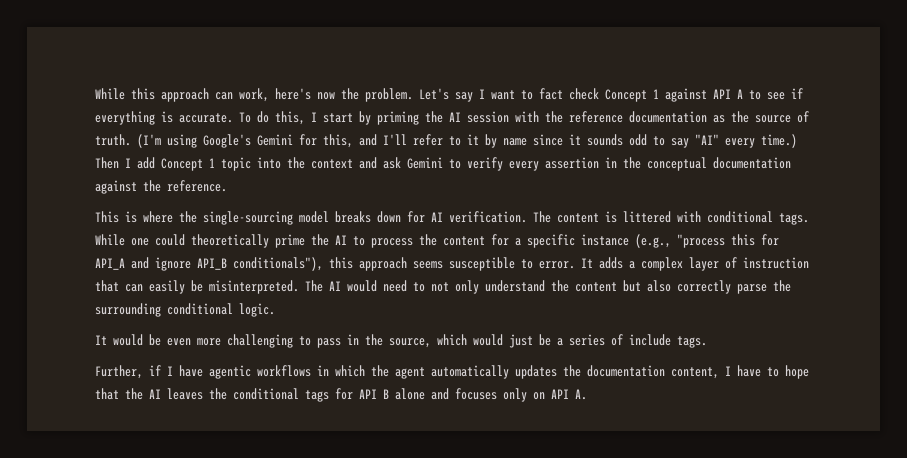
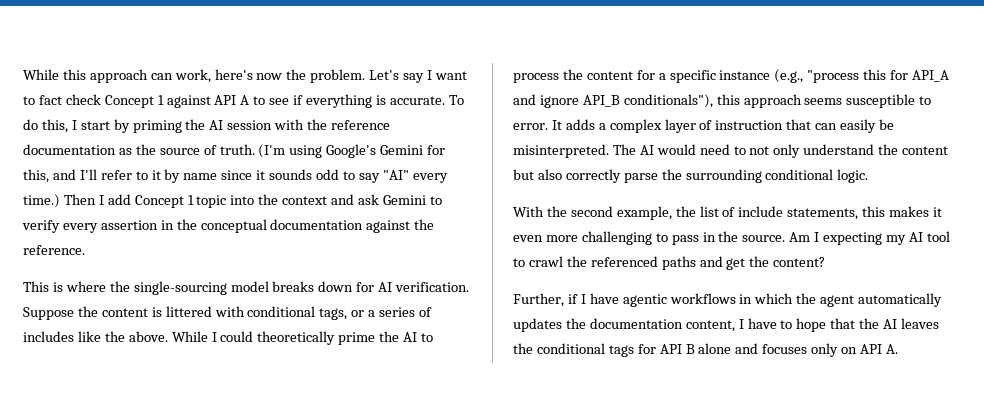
[533,211,551,223] The -> [23,306,98,320] Suppose the
[779,213,809,225] [95,234,149,246] tags. While one -> [319,307,433,320] [23,331,217,342] tags, or a series of includes like the above. While I
[95,334,161,346] It would be -> [513,206,943,220] With the second example, the list of include statements, this makes it
[389,334,707,348] source, which would just be a series of include tags. -> [742,231,950,245] [513,256,826,270] source. Am I expecting my AI tool to crawl the referenced paths and get the content?

